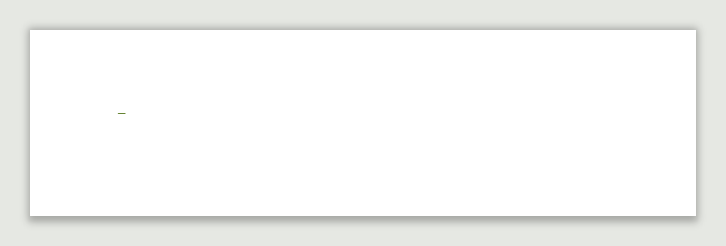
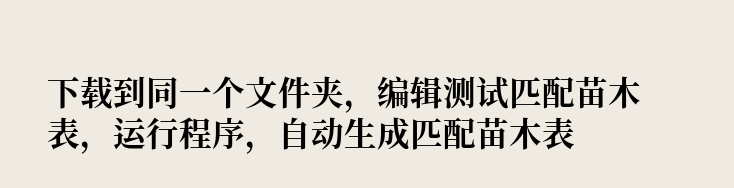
[117,113,126,120] - -> [47,76,641,113] [47,117,575,154] 下载到同一个文件夹，编辑测试匹配苗木表，运行程序，自动生成匹配苗木表

